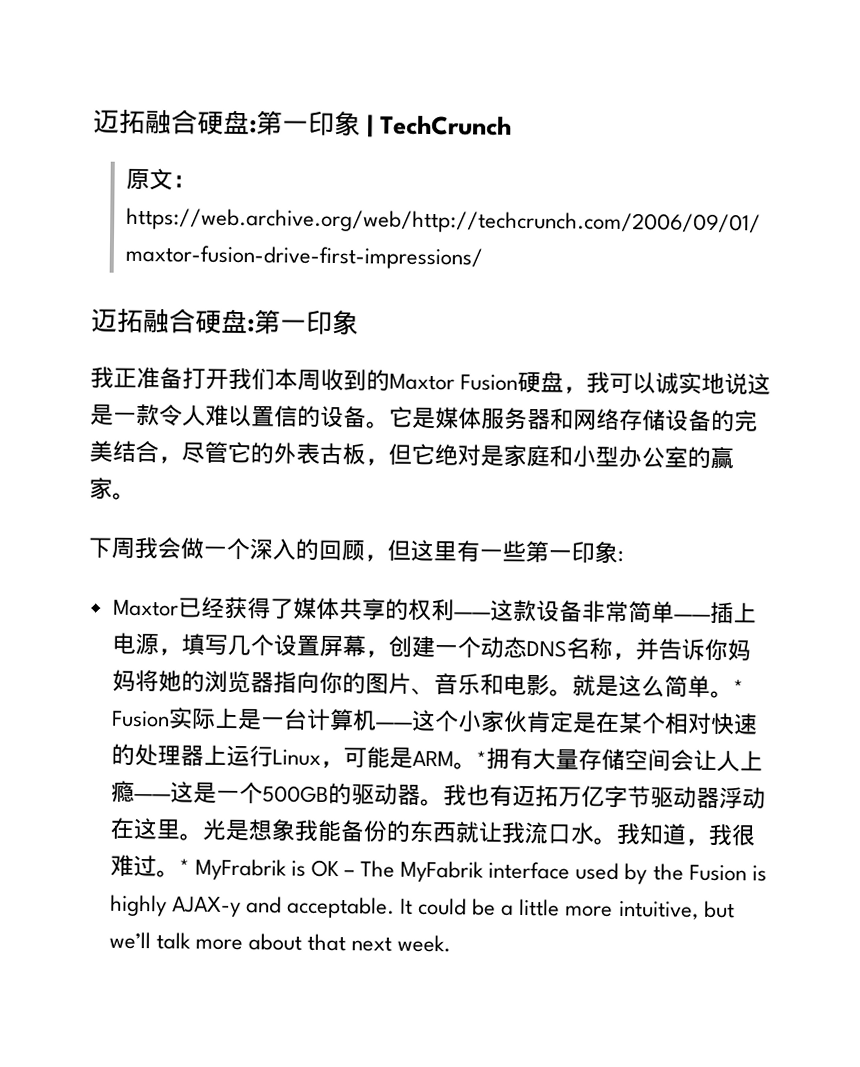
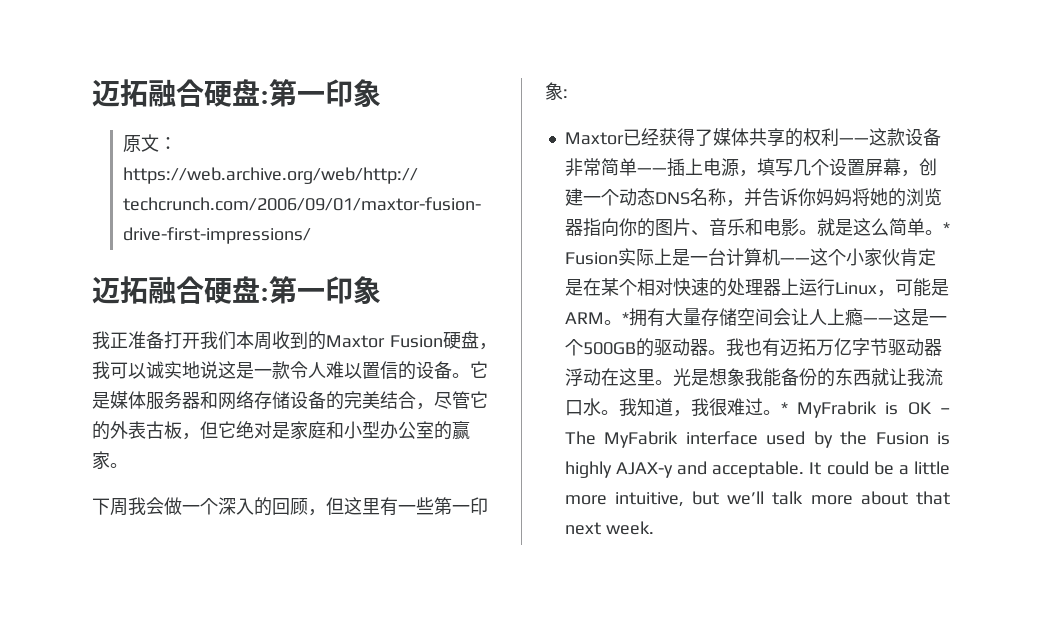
[93,108,513,138] 迈拓融合硬盘:第一印象 | TechCrunch -> [92,79,381,107] 迈拓融合硬盘:第一印象

